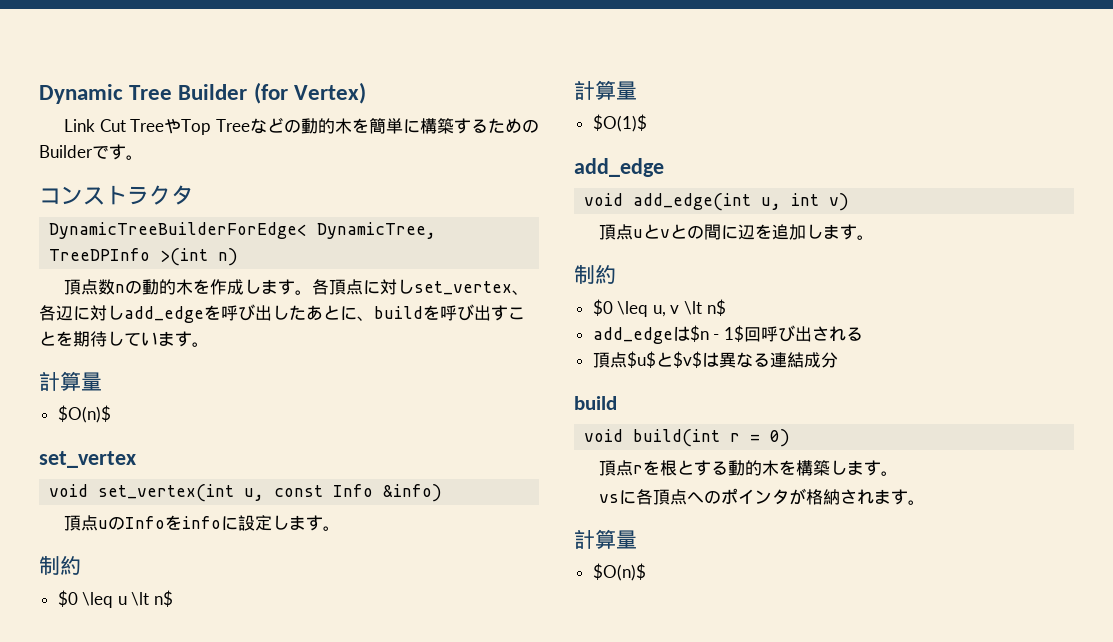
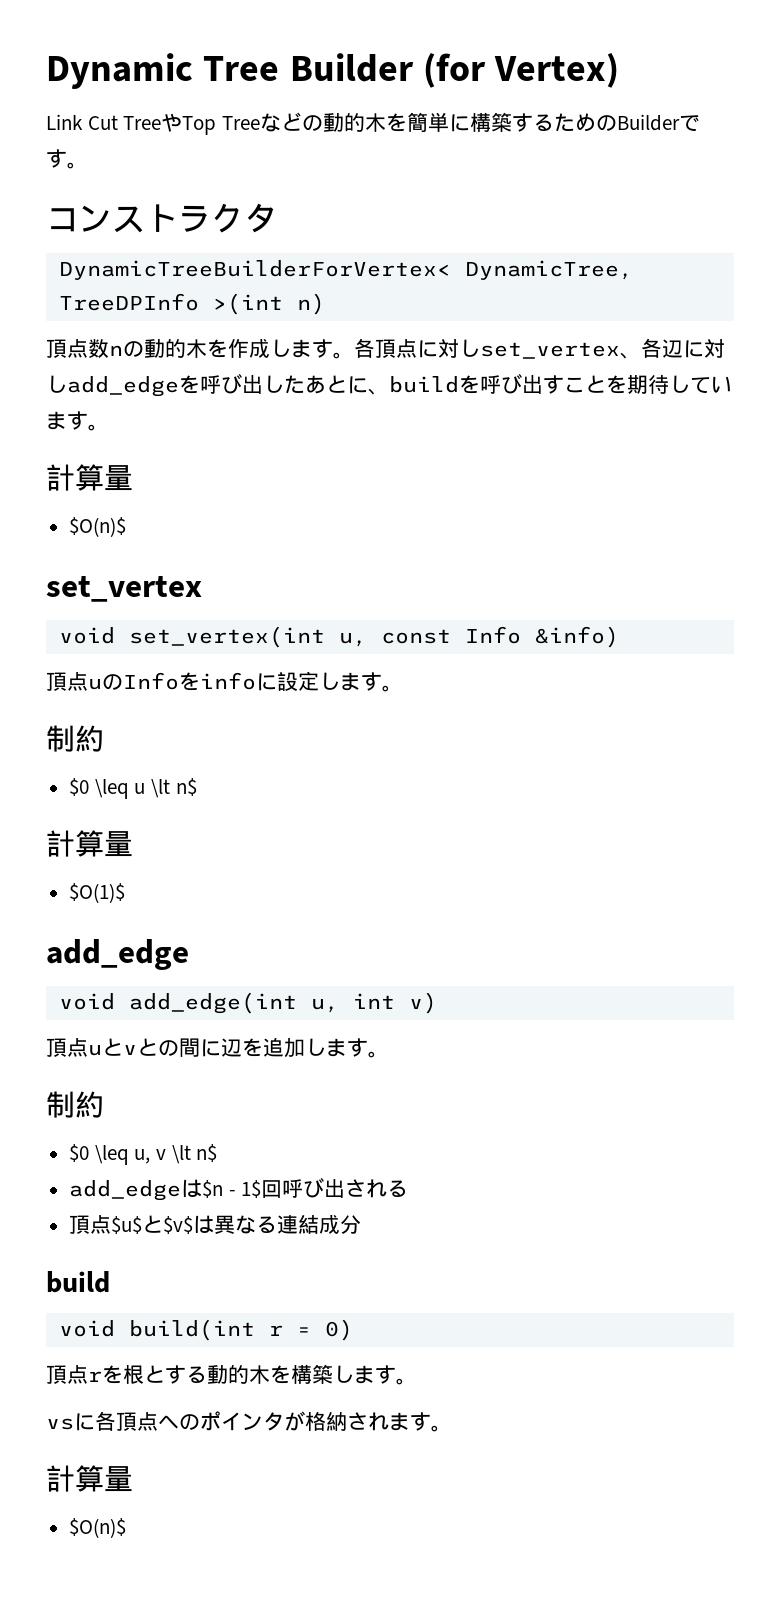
[49,222,308,239] DynamicTreeBuilderForEdge< -> [58,260,451,280] DynamicTreeBuilderForVertex<

